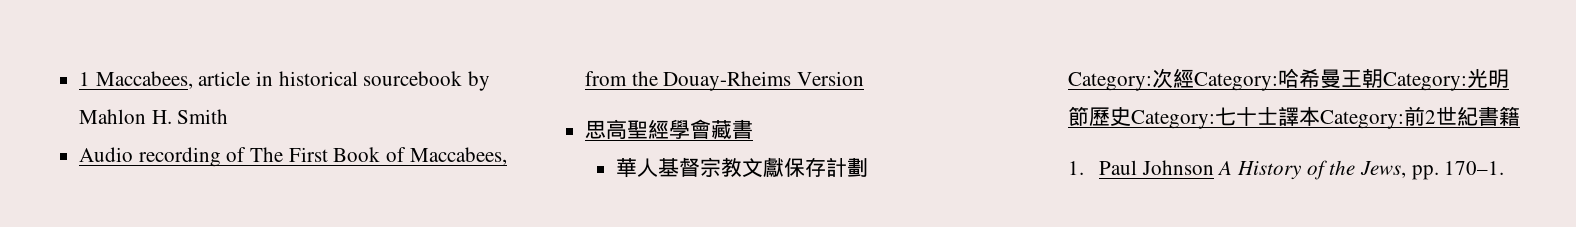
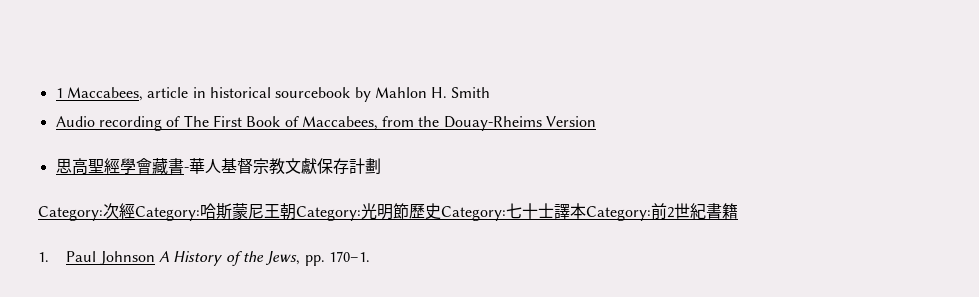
(754, 129) // -> [183,167,189,172] -
[1299,68,1341,88] 希曼 -> [216,203,264,219] 斯蒙尼

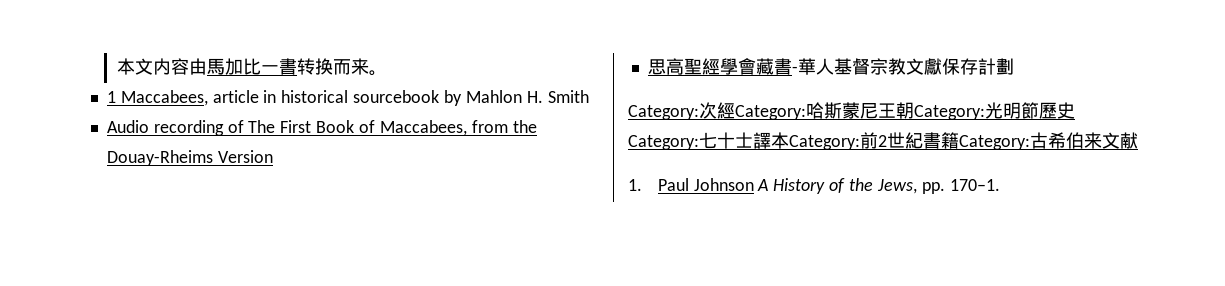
(55, 93) none -> [116,58,387,76] 本文内容由馬加比一書转换而来。 //
(738, 211) none -> [959,132,1138,150] Category:古希伯来文献

